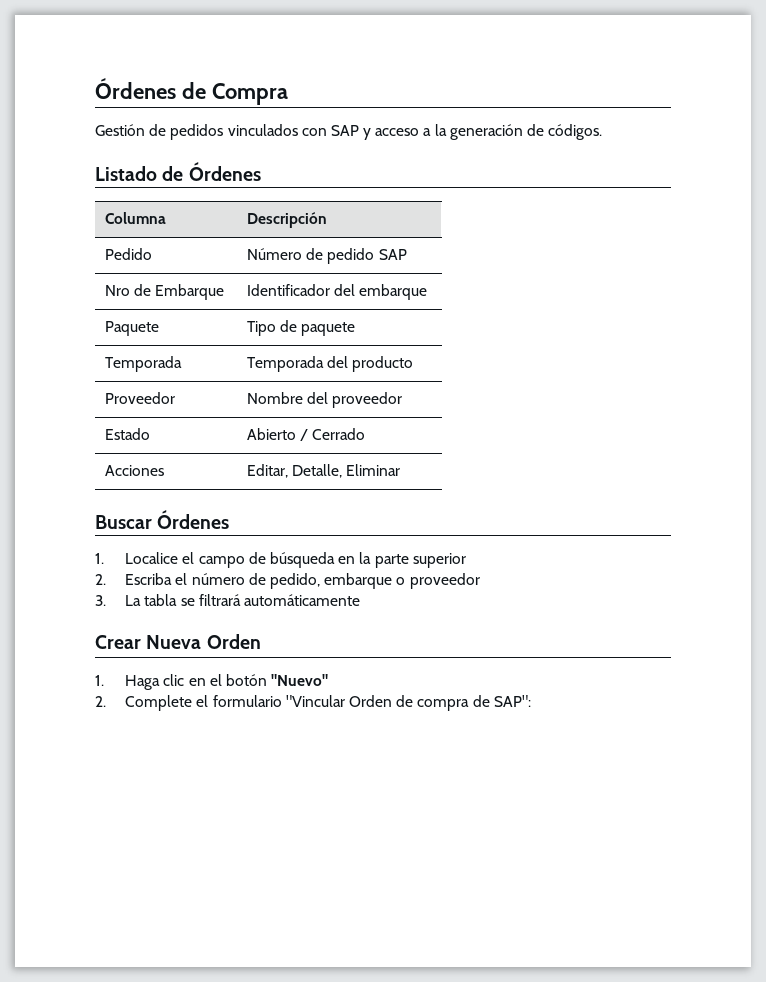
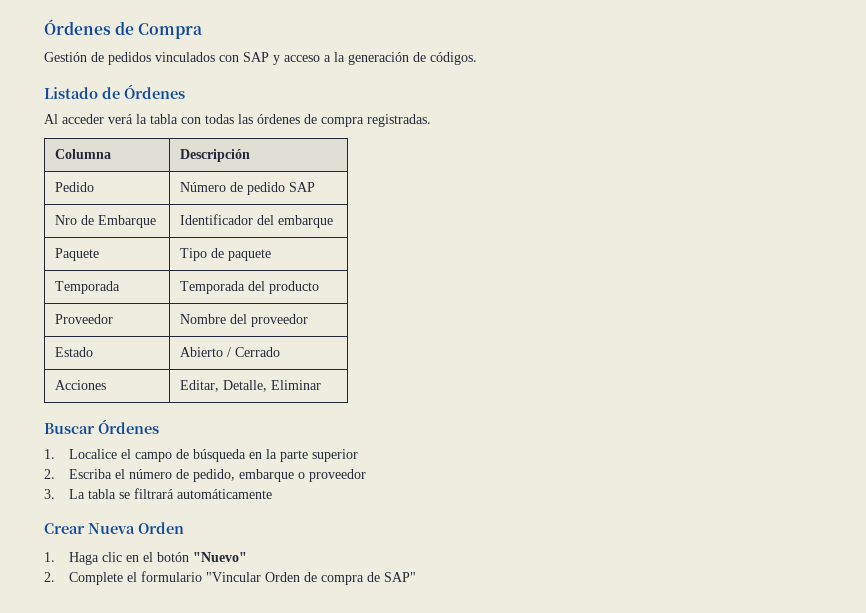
(261, 171) none -> [44,114,431,127] // Al acceder verá la tabla con todas las órdenes de compra registradas.
[493,695,531,707] SAP": -> [383,572,416,582] SAP"

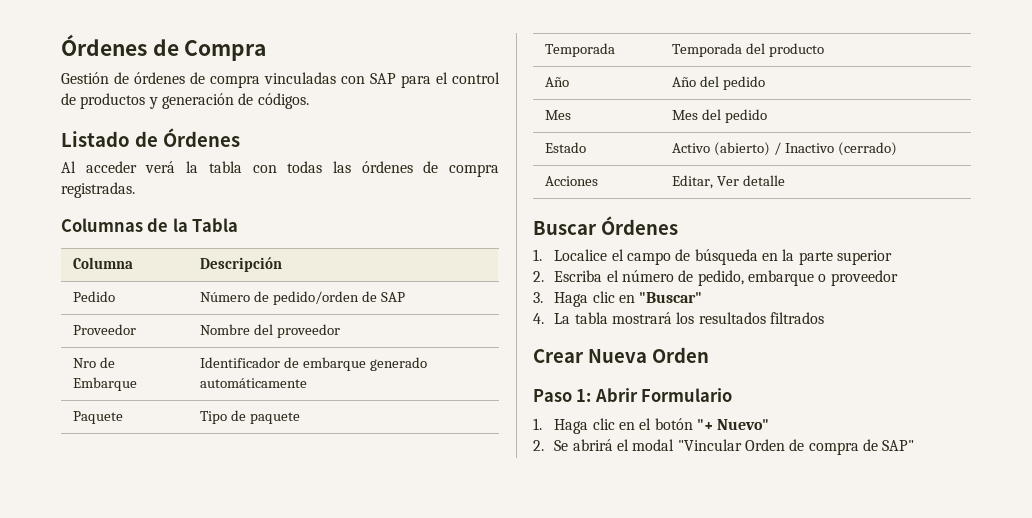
[108,52,345,65] pedidos vinculados con SAP y acceso a la -> [134,72,500,88] [61,93,158,109] órdenes de compra vinculadas con SAP para el control de productos y
(431, 120) none -> [61,218,239,232] // Columnas de la Tabla
[246,182,315,195] pedido SAP -> [273,291,406,305] [73,324,137,335] [200,324,341,338] pedido/orden de SAP // Proveedor | Nombre del proveedor
[256,215,333,228] del embarque -> [284,357,428,371] [200,378,308,388] de embarque generado automáticamente
[54,314,113,324] [179,314,308,327] [54,347,93,357] [179,347,280,357] Proveedor | Nombre del proveedor // Estado | Abierto / Cerrado -> [545,77,570,87] [672,76,766,90] [545,110,572,120] [672,109,768,123] [545,142,587,153] [672,142,898,156] Año | Año del pedido // Mes | Mes del pedido // Estado | Activo (abierto) / Inactivo (cerrado)
[222,380,321,392] Detalle, Eliminar -> [717,175,786,186] Ver detalle
[68,488,272,499] La tabla se filtrará automáticamente -> [554,291,703,307] [533,312,825,324] Haga clic en "Buscar" // 4. La tabla mostrará los resultados filtrados
(184, 528) none -> [533,388,733,402] // Paso 1: Abrir Formulario
[192,552,247,562] [44,571,202,585] "Nuevo" // 2. Complete el formulario -> [697,419,770,430] [533,439,675,451] "+ Nuevo" // 2. Se abrirá el modal

